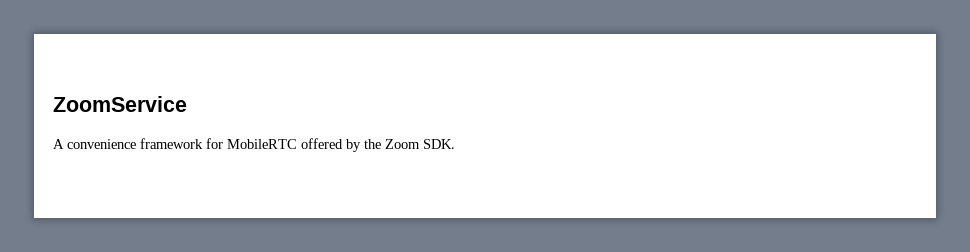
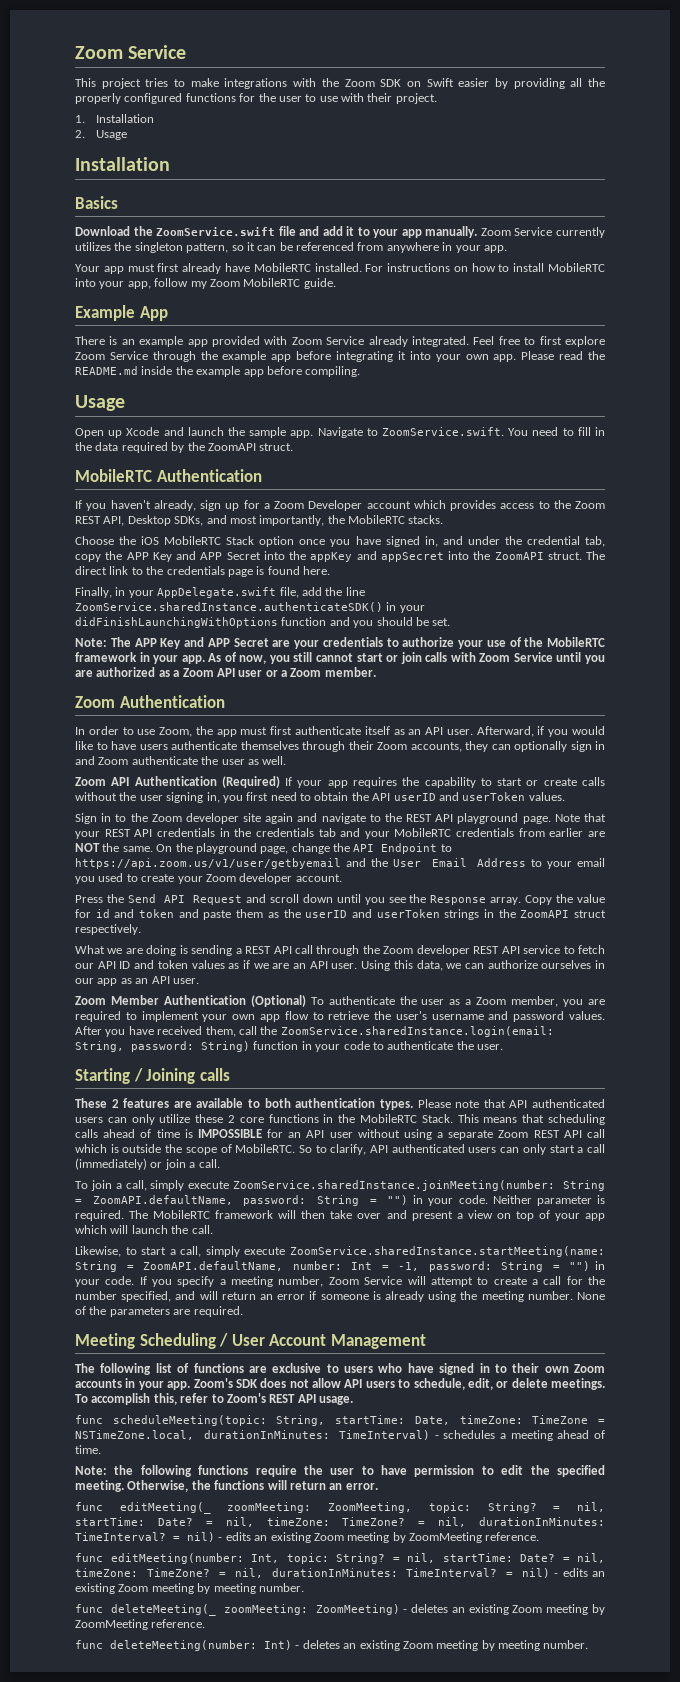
[53,96,187,112] [53,138,455,152] ZoomService // A convenience framework for MobileRTC offered by the Zoom SDK. -> [75,45,187,59] [75,78,605,89] [75,93,437,104] [75,114,155,123] [75,130,128,140] [75,157,170,171] [75,196,118,209] [75,226,606,238] [75,242,507,253] [75,263,605,274] [75,278,336,289] [75,305,168,321] [75,336,605,347] [75,351,606,362] [75,366,361,377] [75,395,125,411] [75,427,605,438] [75,442,294,453] [75,469,262,482] [75,500,605,511] [75,515,444,526] [75,536,605,547] [75,551,605,562] [75,566,330,577] [75,587,365,598] [75,602,425,613] [75,617,451,628] [75,637,605,649] [75,652,605,664] [75,667,376,677] [75,695,225,708] [75,726,605,737] [75,741,605,752] [75,756,287,765] [75,776,605,788] [75,792,565,803] [75,813,607,824] [75,828,606,839] [75,843,452,854] [75,858,605,869] [75,873,342,884] [75,894,605,905] [75,909,606,920] [75,924,141,935] [75,945,606,956] [75,960,605,971] [75,976,199,986] [75,995,605,1007] [75,1011,605,1022] [75,1026,554,1037] [75,1041,503,1052] [75,1068,230,1084] [75,1098,606,1110] [75,1114,606,1125] [75,1129,606,1140] [75,1144,605,1155] [75,1158,220,1170] [75,1180,605,1191] [75,1195,605,1206] [75,1210,605,1221] [75,1225,213,1234] [75,1246,605,1257] [75,1261,606,1272] [75,1276,606,1287] [75,1291,605,1302] [75,1306,243,1317] [75,1333,426,1349] [75,1363,605,1375] [75,1378,605,1390] [75,1393,353,1405] [75,1415,605,1426] [75,1430,605,1441] [75,1445,101,1454] [75,1465,605,1477] [75,1480,378,1492] [75,1502,605,1514] [75,1517,605,1527] [75,1532,540,1543] [75,1553,605,1564] [75,1568,605,1578] [75,1583,304,1594] [75,1604,605,1616] [75,1619,206,1630] [75,1640,589,1651] Zoom Service // This project tries to make integrations with the Zoom SDK on Swift easier by providing all the properly configured functions for the user to use with their project. // 1. Installation // 2. Usage // Installation // Basics // Download the ZoomService.swift file and add it to your app manually. Zoom Service currently utilizes the singleton pattern, so it can be referenced from anywhere in your app. // Your app must first already have MobileRTC installed. For instructions on how to install MobileRTC into your app, follow my Zoom MobileRTC guide. // Example App // There is an example app provided with Zoom Service already integrated. Feel free to first explore Zoom Service through the example app before integrating it into your own app. Please read the README.md inside the example app before compiling. // Usage // Open up Xcode and launch the sample app. Navigate to ZoomService.swift. You need to fill in the data required by the ZoomAPI struct. // MobileRTC Authentication // If you haven't already, sign up for a Zoom Developer account which provides access to the Zoom REST API, Desktop SDKs, and most importantly, the MobileRTC stacks. // Choose the iOS MobileRTC Stack option once you have signed in, and under the credential tab, copy the APP Key and APP Secret into the appKey and appSecret into the ZoomAPI struct. The direct link to the credentials page is found here. // Finally, in your AppDelegate.swift file, add the line ZoomService.sharedInstance.authenticateSDK() in your didFinishLaunchingWithOptions function and you should be set. // Note: The APP Key and APP Secret are your credentials to authorize your use of the MobileRTC framework in your app. As of now, you still cannot start or join calls with Zoom Service until you are authorized as a Zoom API user or a Zoom member. // Zoom Authentication // In order to use Zoom, the app must first authenticate itself as an API user. Afterward, if you would like to have users authenticate themselves through their Zoom accounts, they can optionally sign in and Zoom authenticate the user as well. // Zoom API Authentication (Required) If your app requires the capability to start or create calls without the user signing in, you first need to obtain the API userID and userToken values. // Sign in to the Zoom developer site again and navigate to the REST API playground page. Note that your REST API credentials in the credentials tab and your MobileRTC credentials from earlier are NOT the same. On the playground page, change the API Endpoint to https://api.zoom.us/v1/user/getbyemail and the User Email Address to your email you used to create your Zoom developer account. // Press the Send API Request and scroll down until you see the Response array. Copy the value for id and token and paste them as the userID and userToken strings in the ZoomAPI struct respectively. // What we are doing is sending a REST API call through the Zoom developer REST API service to fetch our API ID and token values as if we are an API user. Using this data, we can authorize ourselves in our app as an API user. // Zoom Member Authentication (Optional) To authenticate the user as a Zoom member, you are required to implement your own app flow to retrieve the user's username and password values. After you have received them, call the ZoomService.sharedInstance.login(email: String, password: String) function in your code to authenticate the user. // Starting / Joining calls // These 2 features are available to both authentication types. Please note that API authenticated users can only utilize these 2 core functions in the MobileRTC Stack. This means that scheduling calls ahead of time is IMPOSSIBLE for an API user without using a separate Zoom REST API call which is outside the scope of MobileRTC. So to clarify, API authenticated users can only start a call (immediately) or join a call. // To join a call, simply execute ZoomService.sharedInstance.joinMeeting(number: String = ZoomAPI.defaultName, password: String = "") in your code. Neither parameter is required. The MobileRTC framework will then take over and present a view on top of your app which will launch the call. // Likewise, to start a call, simply execute ZoomService.sharedInstance.startMeeting(name: String = ZoomAPI.defaultName, number: Int = -1, password: String = "") in your code. If you specify a meeting number, Zoom Service will attempt to create a call for the number specified, and will return an error if someone is already using the meeting number. None of the parameters are required. // Meeting Scheduling / User Account Management // The following list of functions are exclusive to users who have signed in to their own Zoom accounts in your app. Zoom's SDK does not allow API users to schedule, edit, or delete meetings. To accomplish this, refer to Zoom's REST API usage. // func scheduleMeeting(topic: String, startTime: Date, timeZone: TimeZone = NSTimeZone.local, durationInMinutes: TimeInterval) - schedules a meeting ahead of time. // Note: the following functions require the user to have permission to edit the specified meeting. Otherwise, the functions will return an error. // func editMeeting(_ zoomMeeting: ZoomMeeting, topic: String? = nil, startTime: Date? = nil, timeZone: TimeZone? = nil, durationInMinutes: TimeInterval? = nil) - edits an existing Zoom meeting by ZoomMeeting reference. // func editMeeting(number: Int, topic: String? = nil, startTime: Date? = nil, timeZone: TimeZone? = nil, durationInMinutes: TimeInterval? = nil) - edits an existing Zoom meeting by meeting number. // func deleteMeeting(_ zoomMeeting: ZoomMeeting) - deletes an existing Zoom meeting by ZoomMeeting reference. // func deleteMeeting(number: Int) - deletes an existing Zoom meeting by meeting number.

